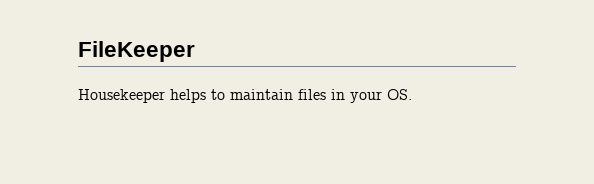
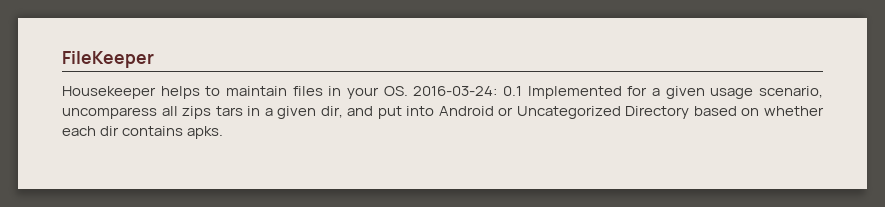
(412, 94) none -> [413,86,823,99] [62,106,824,119] [62,126,224,139] 2016-03-24: 0.1 Implemented for a given usage scenario, uncomparess all zips tars in a given dir, and put into Android or Uncategorized Directory based on whether each dir contains apks.

